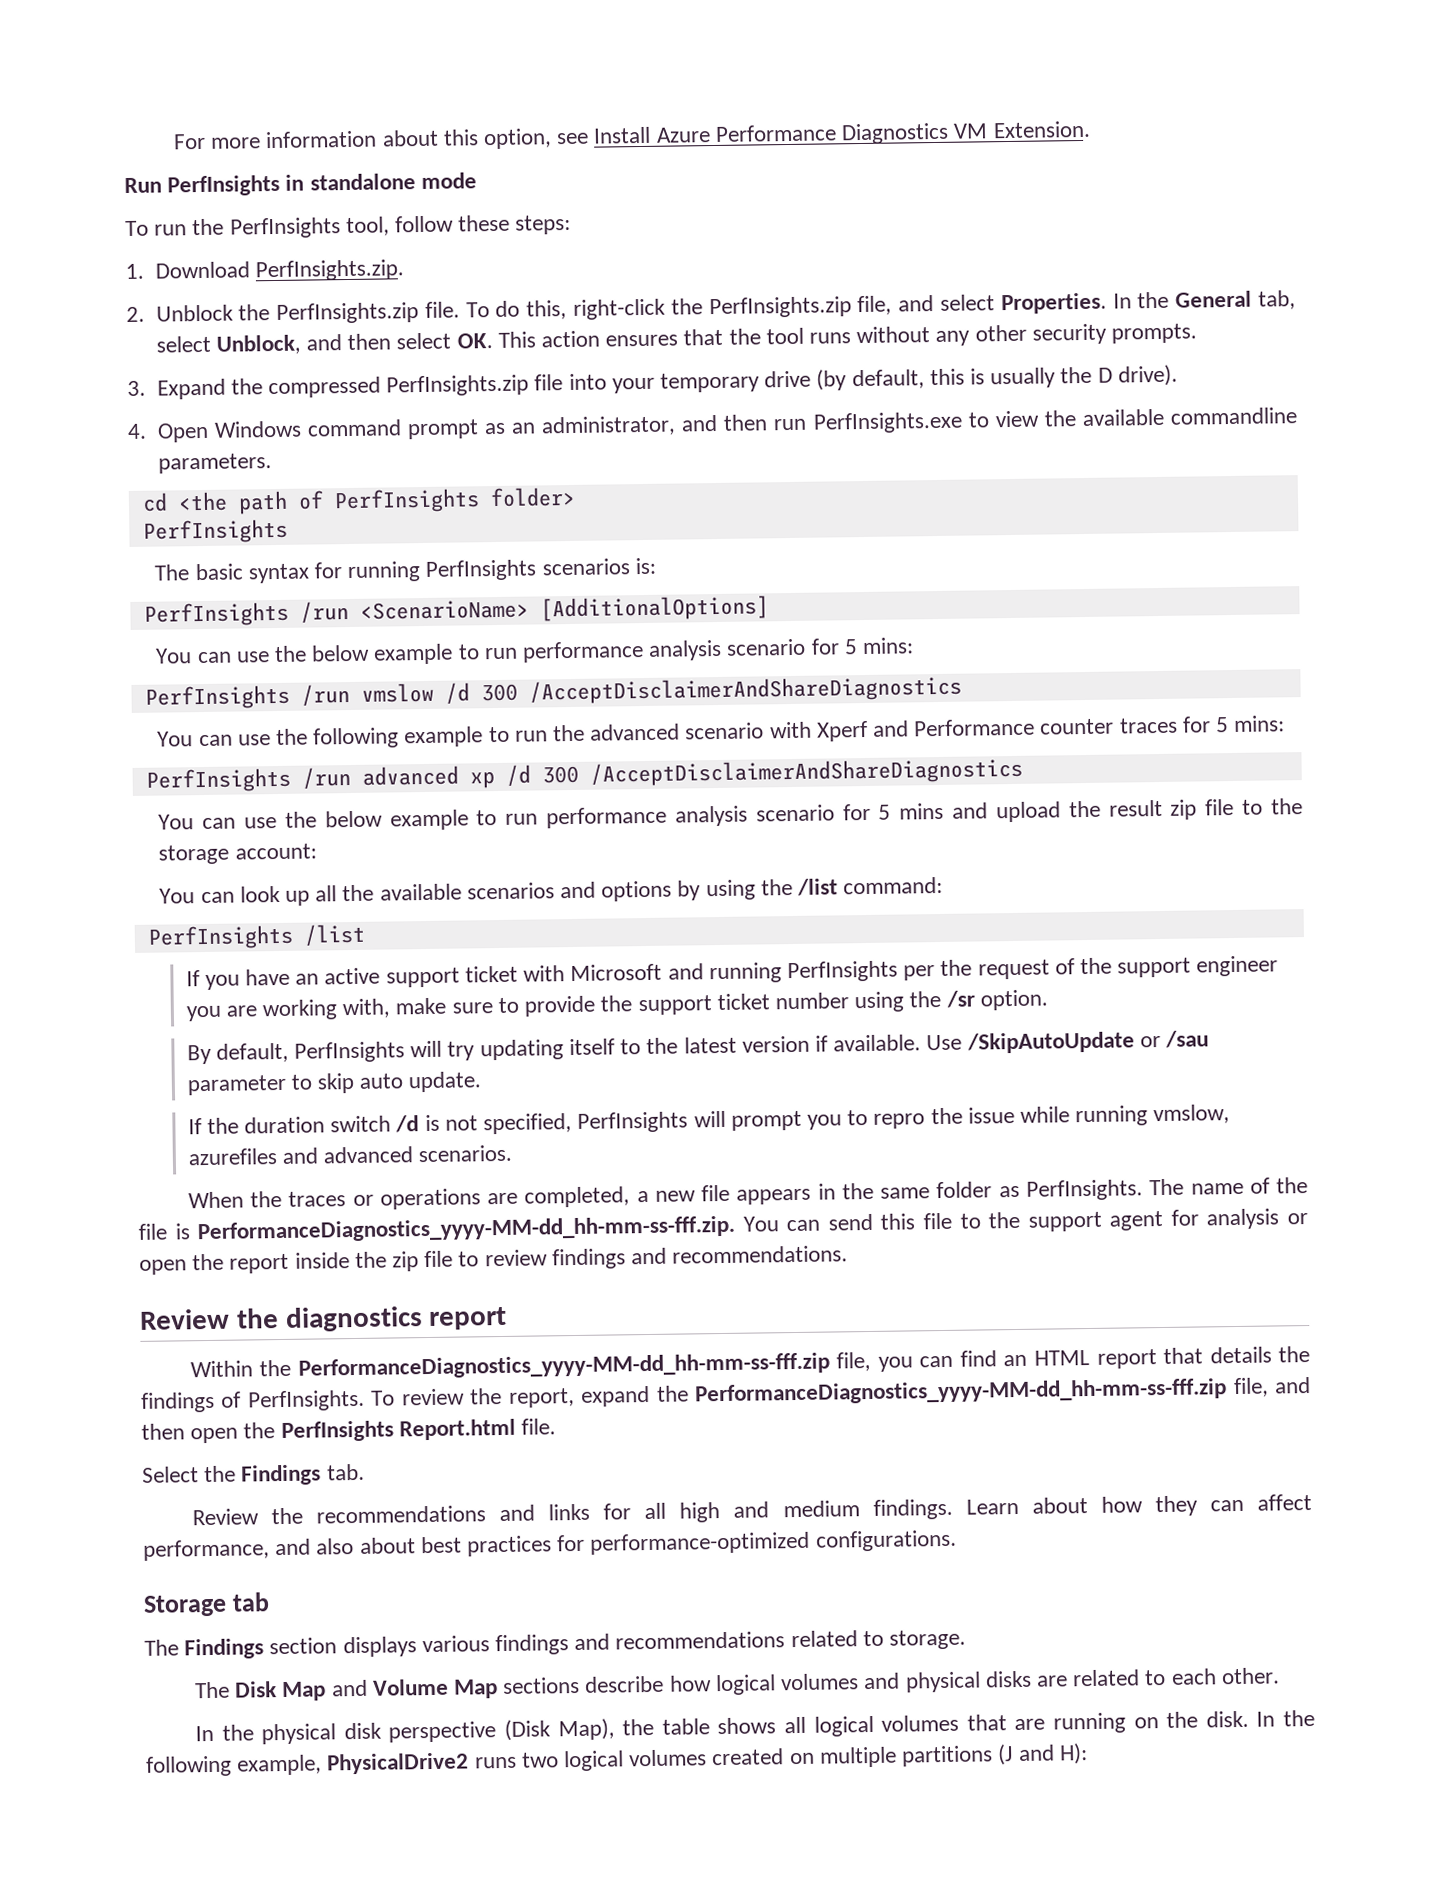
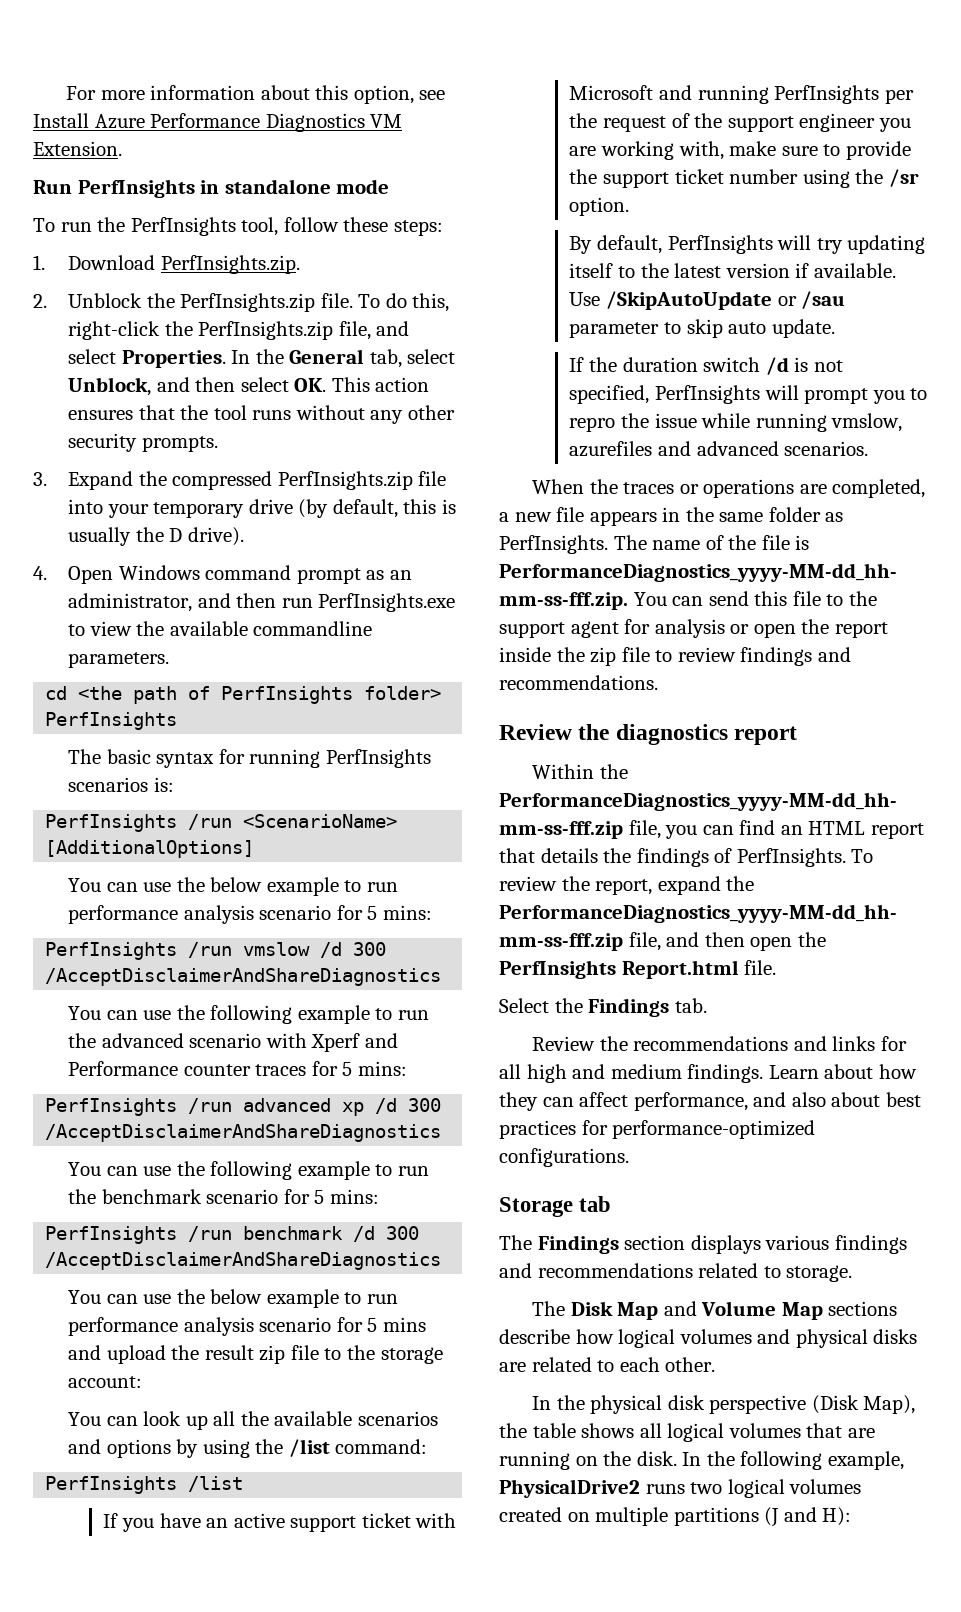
(1023, 772) none -> [68,1161,429,1180] [68,1189,379,1204] [45,1226,420,1244] [45,1252,442,1270] // You can use the following example to run the benchmark scenario for 5 mins: // PerfInsights /run benchmark /d 300 /AcceptDisclaimerAndShareDiagnostics

